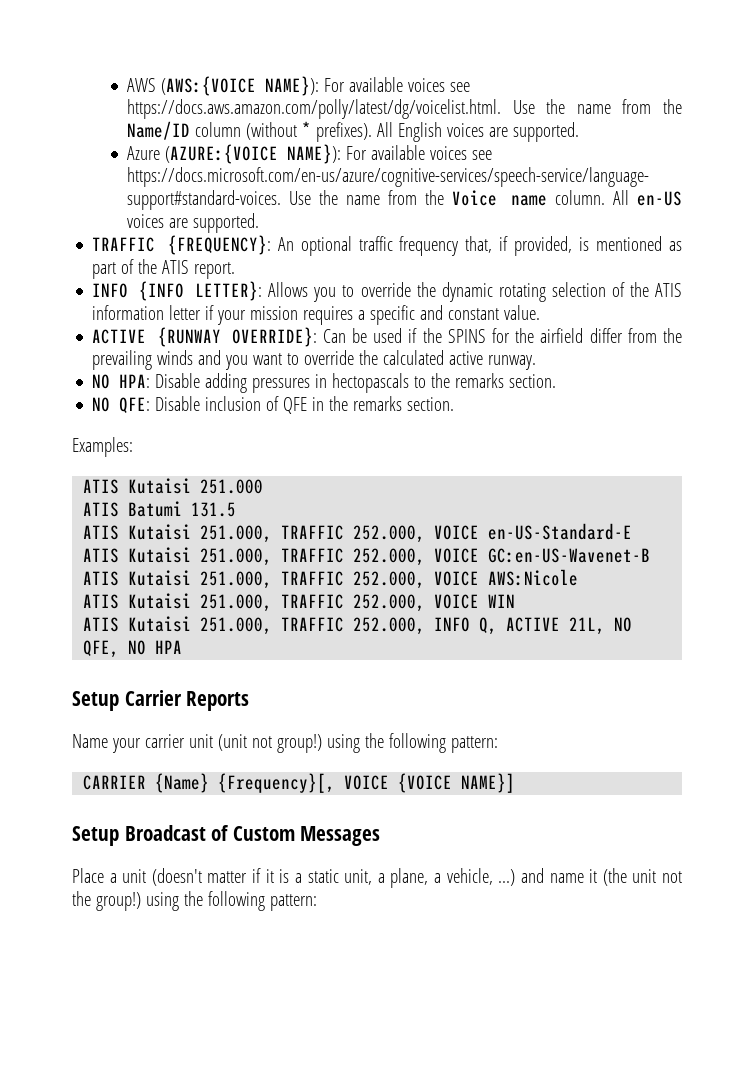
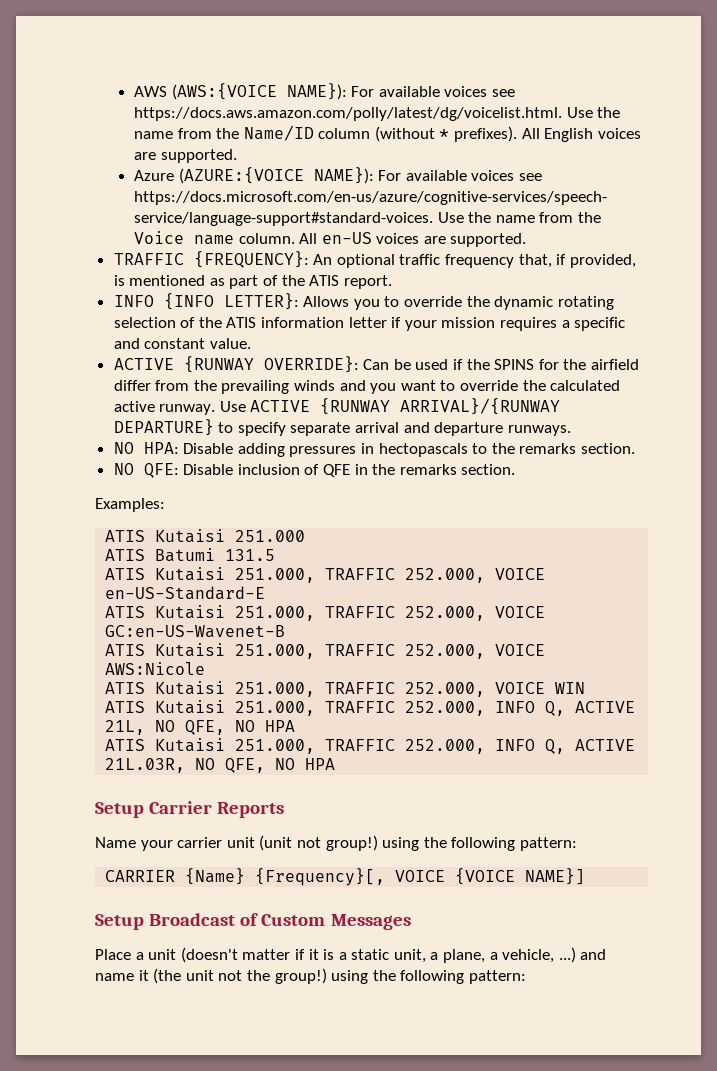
(537, 362) none -> [219,398,561,415] [113,419,571,436] Use ACTIVE {RUNWAY ARRIVAL}/{RUNWAY DEPARTURE} to specify separate arrival and departure runways.
(183, 647) none -> [105,738,636,754] [105,758,336,773] // ATIS Kutaisi 251.000, TRAFFIC 252.000, INFO Q, ACTIVE 21L.03R, NO QFE, NO HPA

